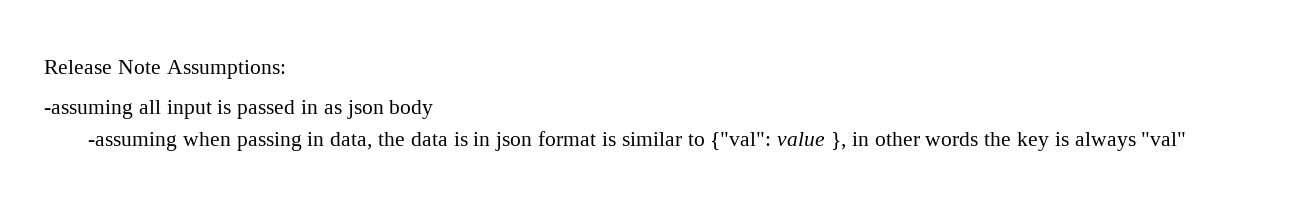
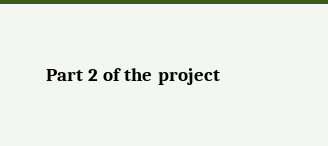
[44,60,286,79] [44,100,434,119] [88,131,1187,151] Release Note Assumptions: // -assuming all input is passed in as json body // -assuming when passing in data, the data is in json format is similar to {"val": value }, in other words the key is always "val" -> [46,68,220,85] Part 2 of the project

